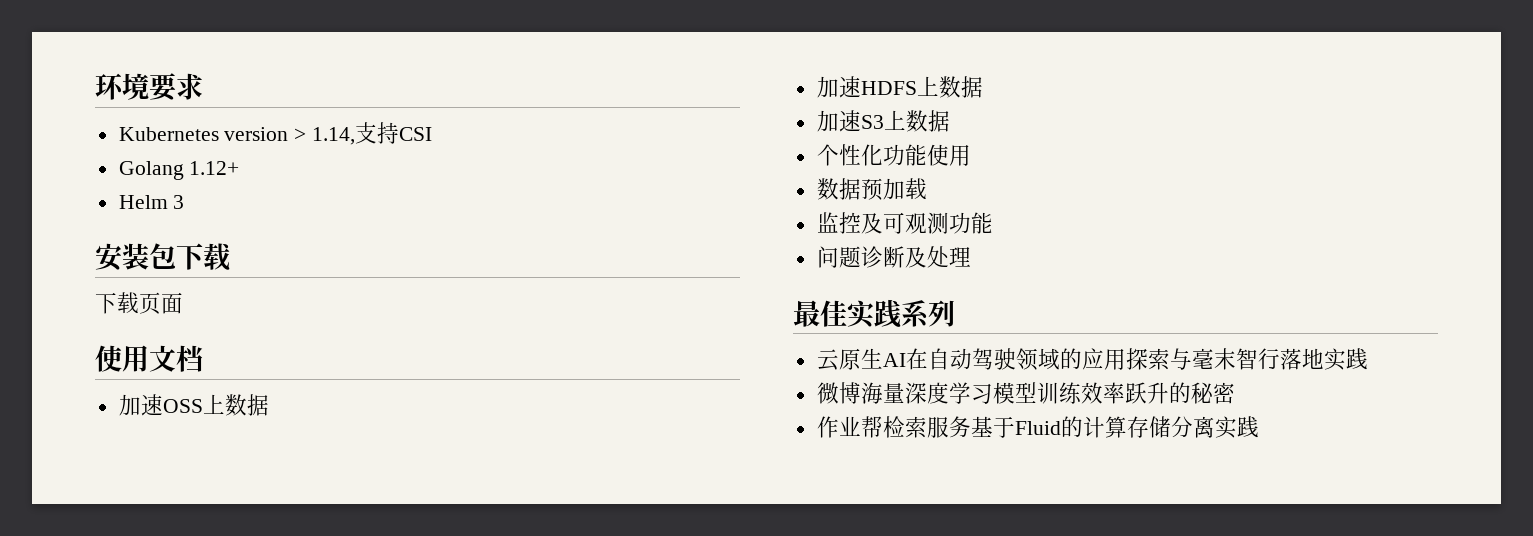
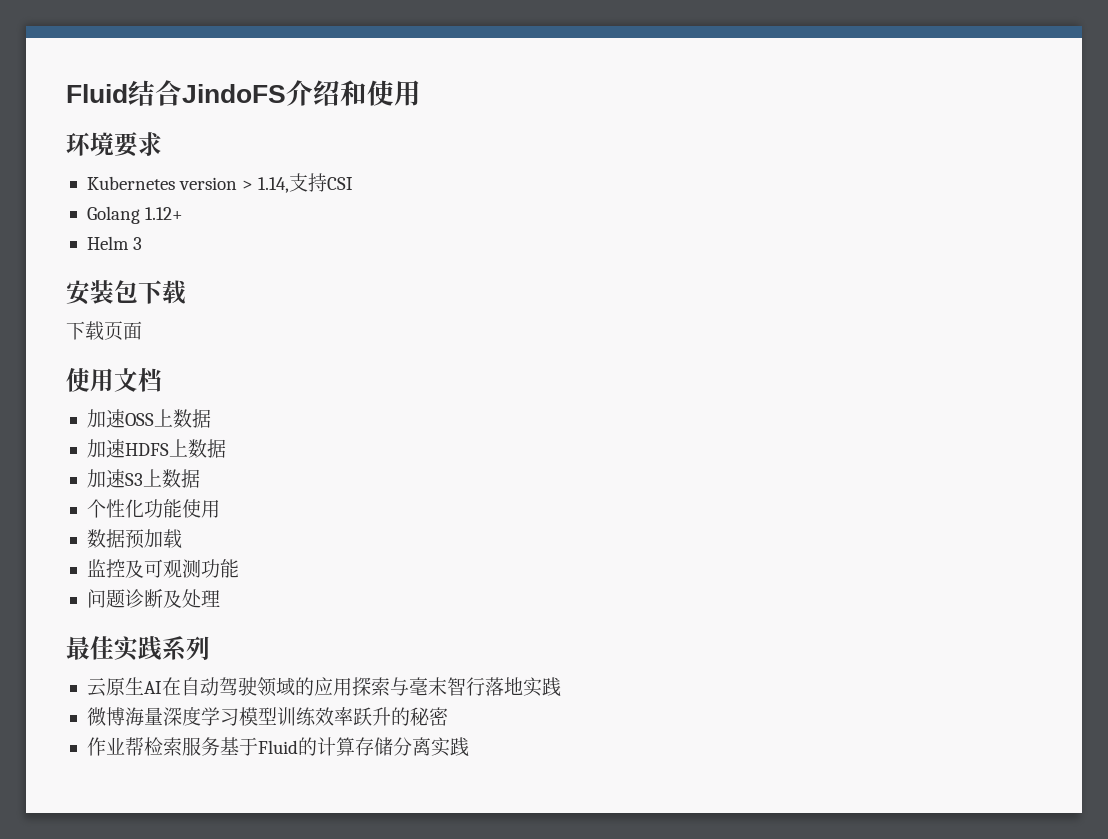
(95, 86) none -> [66,80,421,106] Fluid结合JindoFS介绍和使用 //

